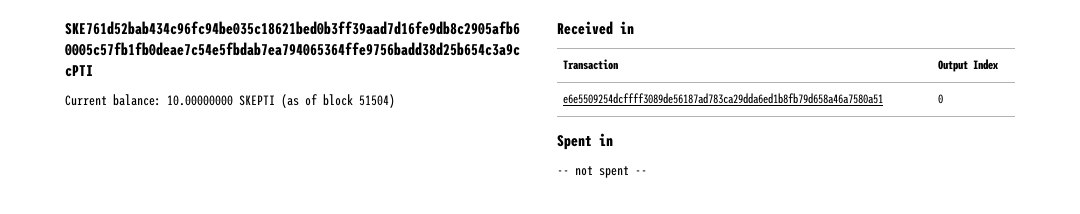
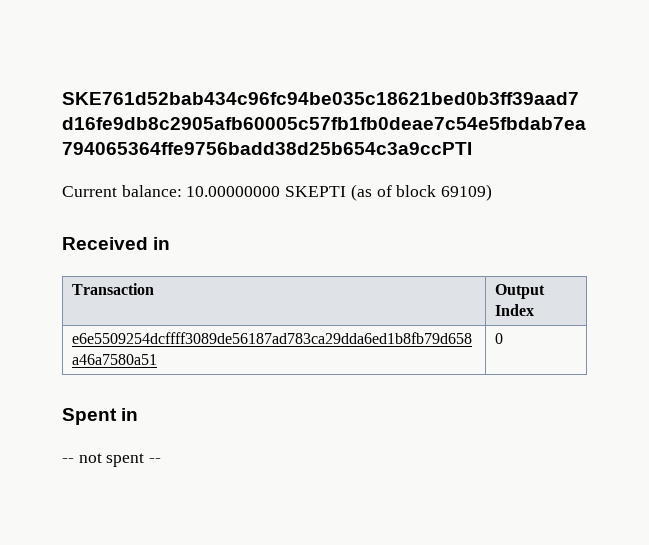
[359,94,395,108] 51504) -> [441,184,493,201] 69109)

